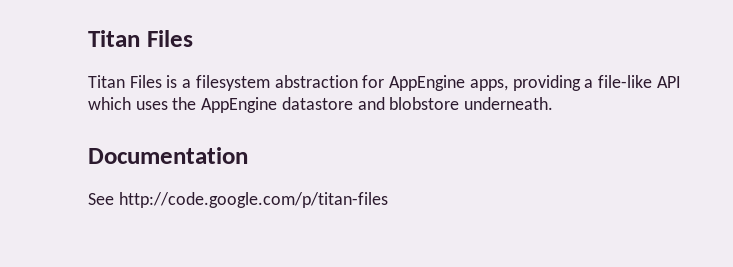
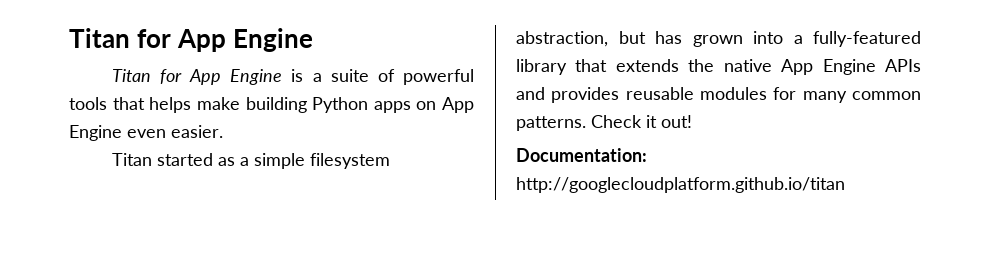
[88,30,193,47] [88,75,681,91] [88,97,554,113] [88,147,248,164] [88,192,388,208] Titan Files // Titan Files is a filesystem abstraction for AppEngine apps, providing a file-like API which uses the AppEngine datastore and blobstore underneath. // Documentation // See http://code.google.com/p/titan-files -> [69,28,313,52] [111,69,474,85] [69,97,474,113] [69,125,223,141] [111,153,390,169] [516,31,921,47] [516,59,921,75] [516,87,921,103] [516,115,692,131] [516,148,647,162] [516,177,845,193] Titan for App Engine // Titan for App Engine is a suite of powerful tools that helps make building Python apps on App Engine even easier. // Titan started as a simple filesystem abstraction, but has grown into a fully-featured library that extends the native App Engine APIs and provides reusable modules for many common patterns. Check it out! // Documentation: http://googlecloudplatform.github.io/titan

